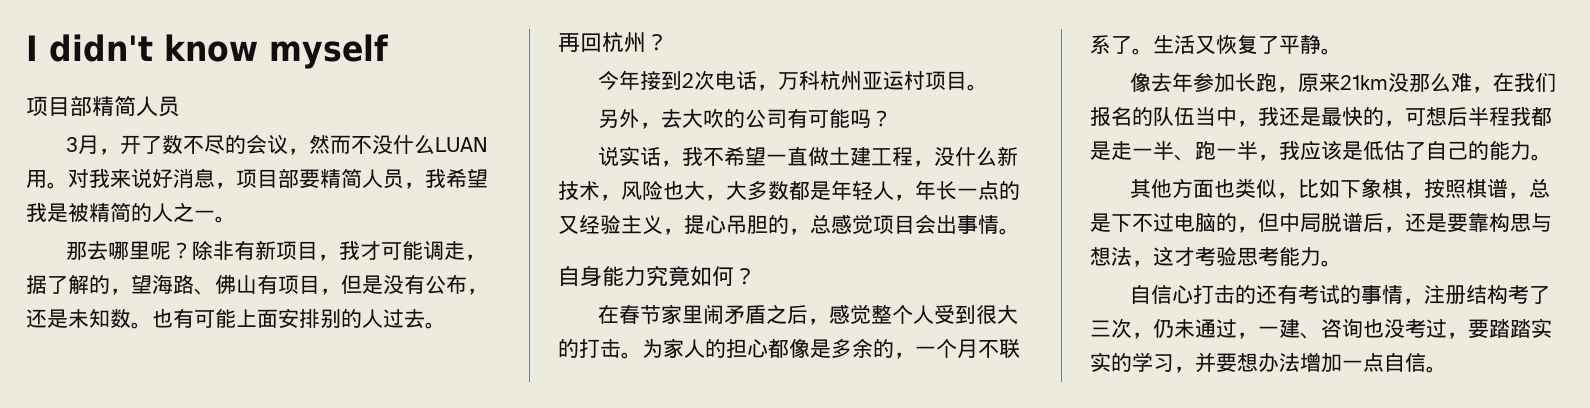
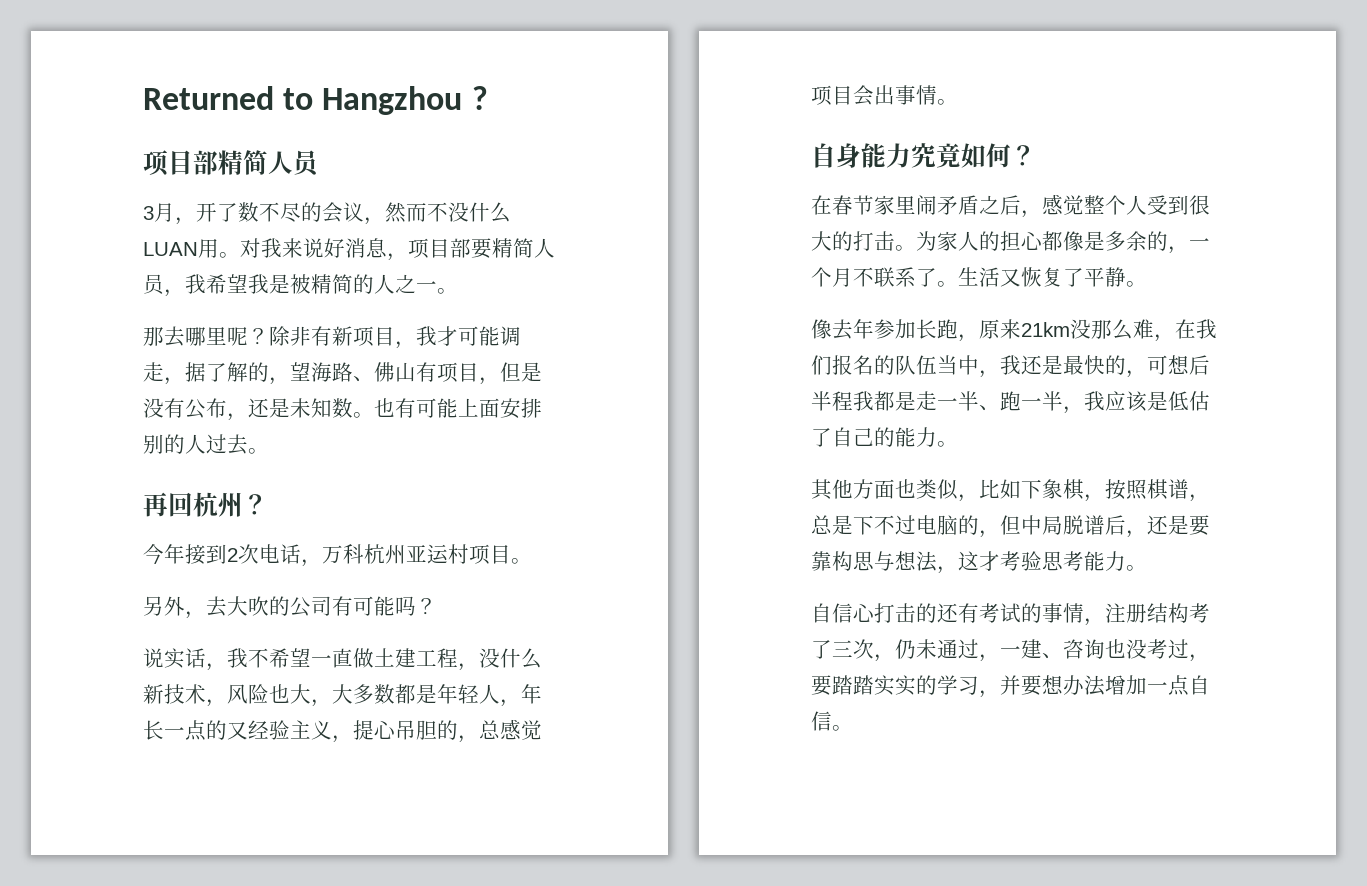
[26,34,388,69] I didn't know myself -> [143,86,488,115] Returned to Hangzhou ?

